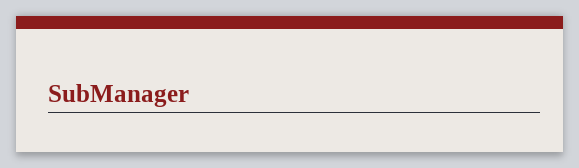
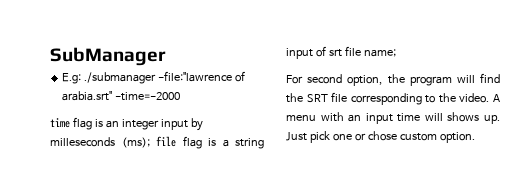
(189, 95) none -> [62,71,246,84] [62,91,181,101] [50,117,203,131] [50,136,264,149] [286,46,396,59] [286,73,500,86] [286,92,501,105] [286,112,500,124] [286,131,475,143] // E.g: ./submanager -file:"lawrence of arabia.srt" -time=-2000 // time flag is an integer input by milleseconds (ms); file flag is a string input of srt file name; // For second option, the program will find the SRT file corresponding to the video. A menu with an input time will shows up. Just pick one or chose custom option.

